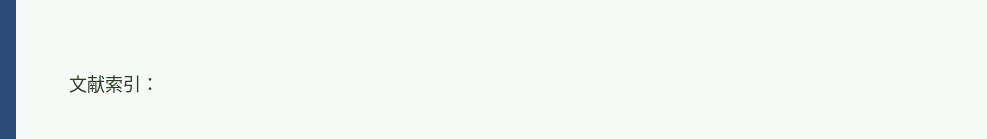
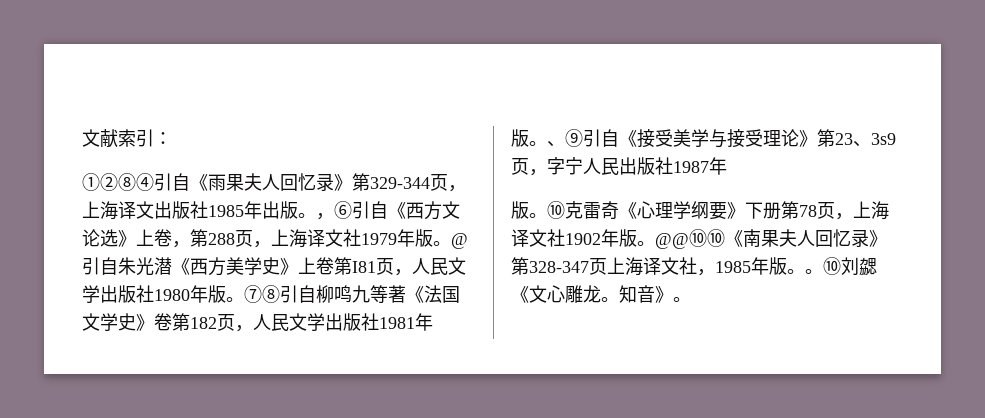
(159, 84) none -> [82,173,466,192] [82,201,460,220] [82,229,468,249] [82,257,466,276] [82,285,460,303] [82,313,433,332] [511,129,896,148] [511,157,727,176] [511,201,889,220] [511,229,887,249] [511,257,877,276] [511,285,691,303] // ①②⑧④引自《雨果夫人回忆录》第329-344页，上海译文出版社1985年出版。，⑥引自《西方文论选》上卷，第288页，上海译文社1979年版。@引自朱光潜《西方美学史》上卷第I81页，人民文学出版社1980年版。⑦⑧引自柳鸣九等著《法国文学史》卷第182页，人民文学出版社1981年版。、⑨引自《接受美学与接受理论》第23、3s9页，字宁人民出版社1987年 // 版。⑩克雷奇《心理学纲要》下册第78页，上海译文社1902年版。@@⑩⑩《南果夫人回忆录》第328-347页上海译文社，1985年版。。⑩刘勰《文心雕龙。知音》。

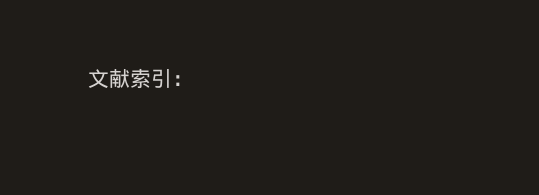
[82,173,466,192] [82,201,460,220] [82,229,468,249] [82,257,466,276] [82,285,460,303] [82,313,433,332] [511,129,896,148] [511,157,727,176] [511,201,889,220] [511,229,887,249] [511,257,877,276] [511,285,691,303] // ①②⑧④引自《雨果夫人回忆录》第329-344页，上海译文出版社1985年出版。，⑥引自《西方文论选》上卷，第288页，上海译文社1979年版。@引自朱光潜《西方美学史》上卷第I81页，人民文学出版社1980年版。⑦⑧引自柳鸣九等著《法国文学史》卷第182页，人民文学出版社1981年版。、⑨引自《接受美学与接受理论》第23、3s9页，字宁人民出版社1987年 // 版。⑩克雷奇《心理学纲要》下册第78页，上海译文社1902年版。@@⑩⑩《南果夫人回忆录》第328-347页上海译文社，1985年版。。⑩刘勰《文心雕龙。知音》。 -> (193, 80) none

